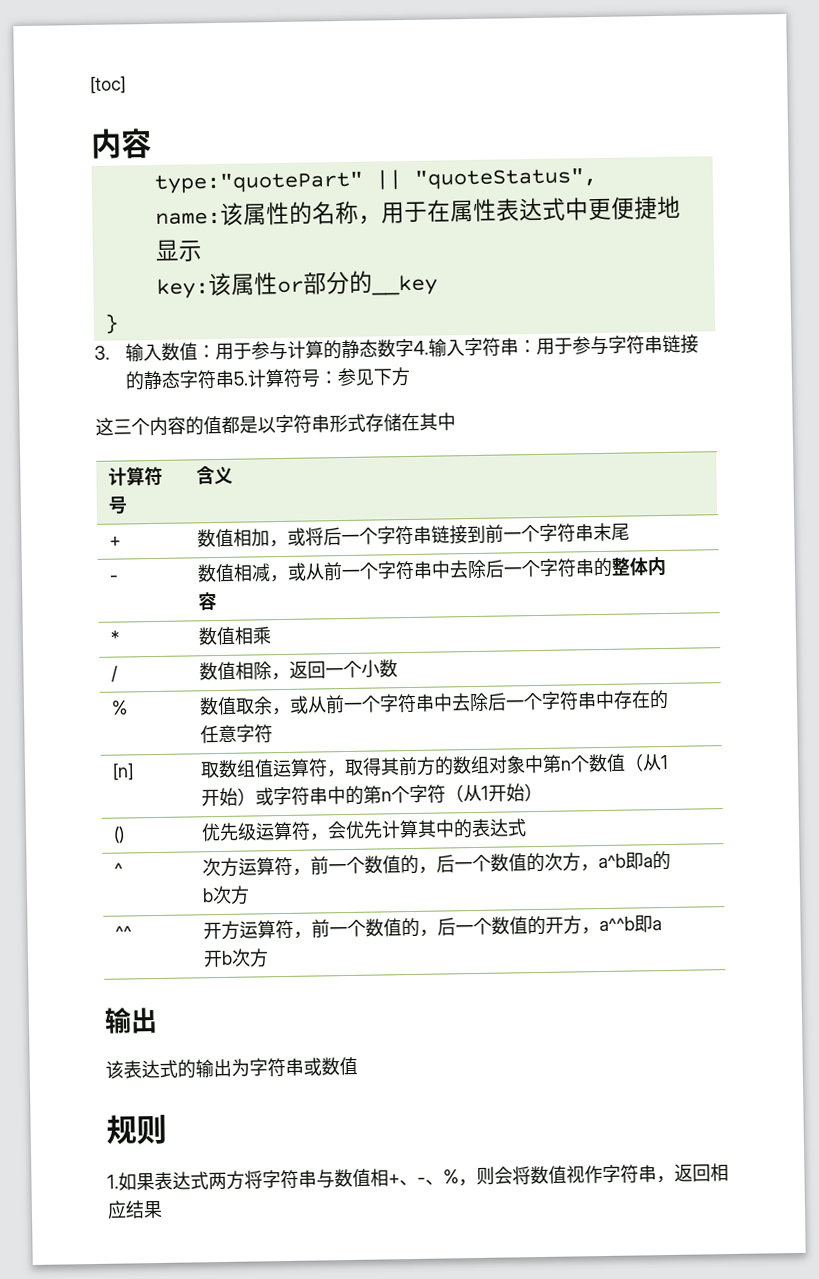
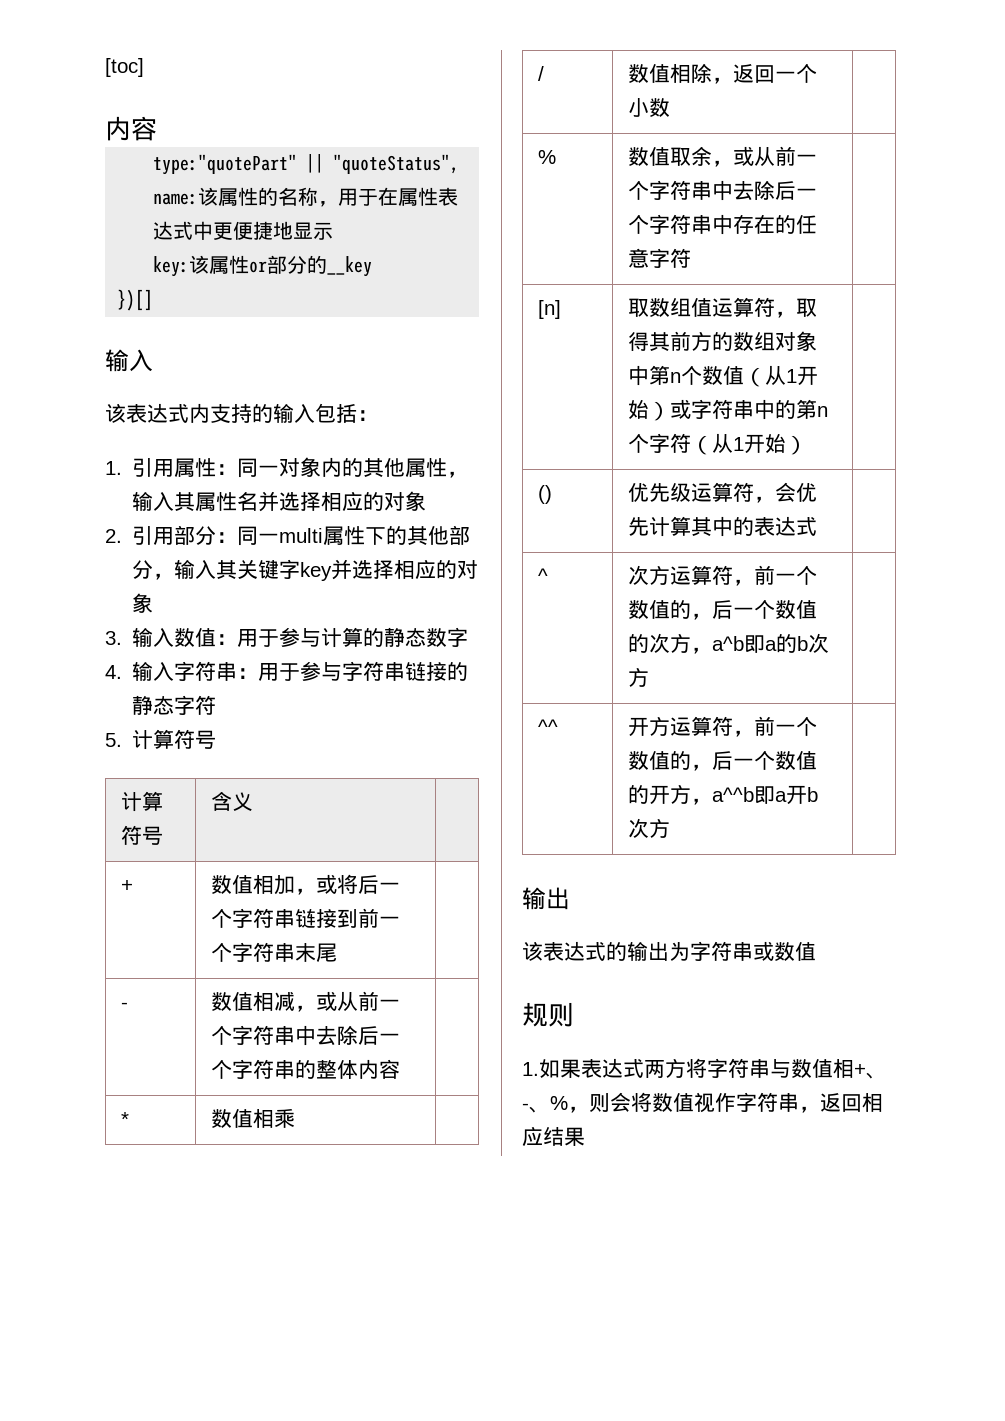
[103,313,119,334] } -> [117,289,154,311] [105,349,153,372] [105,403,378,423] [105,457,469,478] [132,491,427,512] [105,525,471,546] [132,559,479,581] [132,593,154,613] })[] // 输入 // 该表达式内支持的输入包括： // 1.引用属性：同一对象内的其他属性，输入其属性名并选择相应的对象 // 2.引用部分：同一multi属性下的其他部分，输入其关键字key并选择相应的对象
(415, 348) none -> (469, 637) //
[215,369,236,389] 串 -> (217, 705) //
[319,366,412,387] [95,412,456,437] ：参见下方 // 这三个内容的值都是以字符串形式存储在其中 -> (217, 739) none

